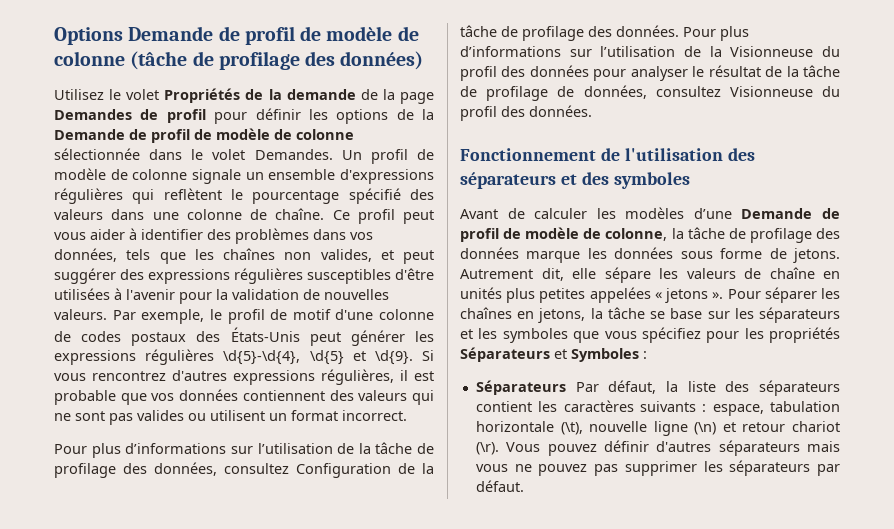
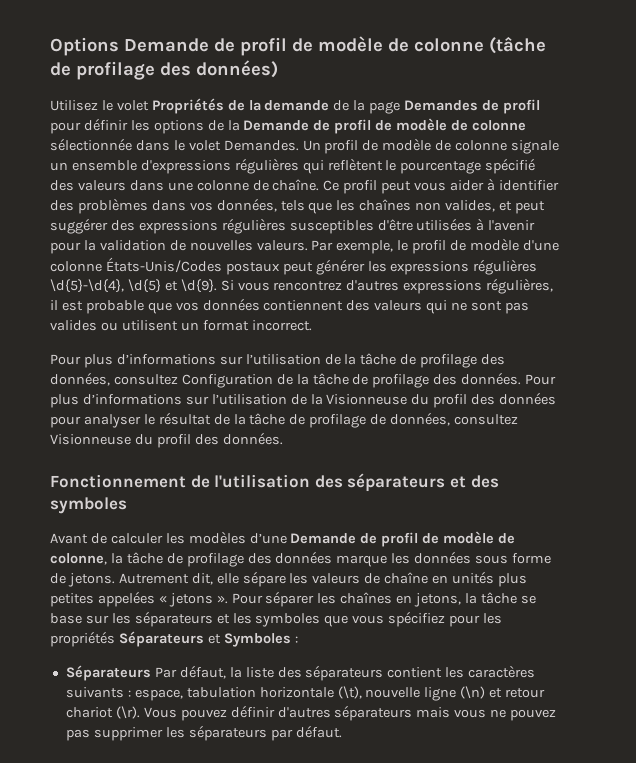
[292,309,331,320] motif -> [470,238,520,251] modèle
[54,327,300,346] de codes postaux des États-Unis -> [105,257,280,275] États-Unis/Codes postaux

